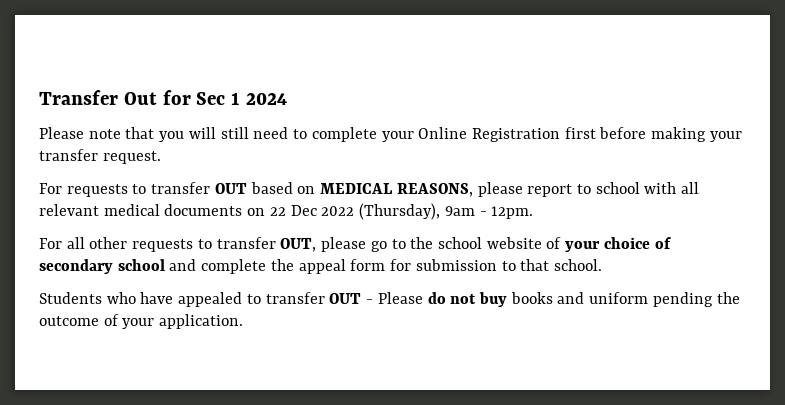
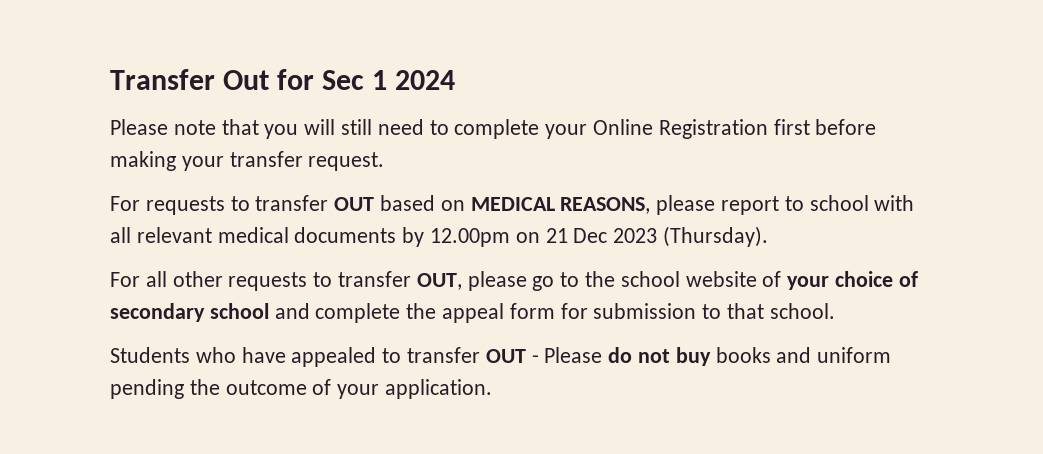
[247,203,534,220] on 22 Dec 2022 (Thursday), 9am - 12pm. -> [402,226,769,247] by 12.00pm on 21 Dec 2023 (Thursday).

